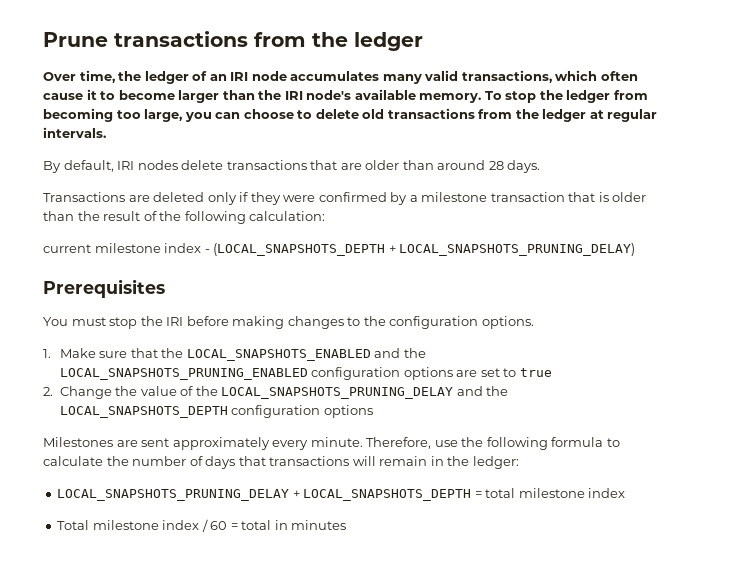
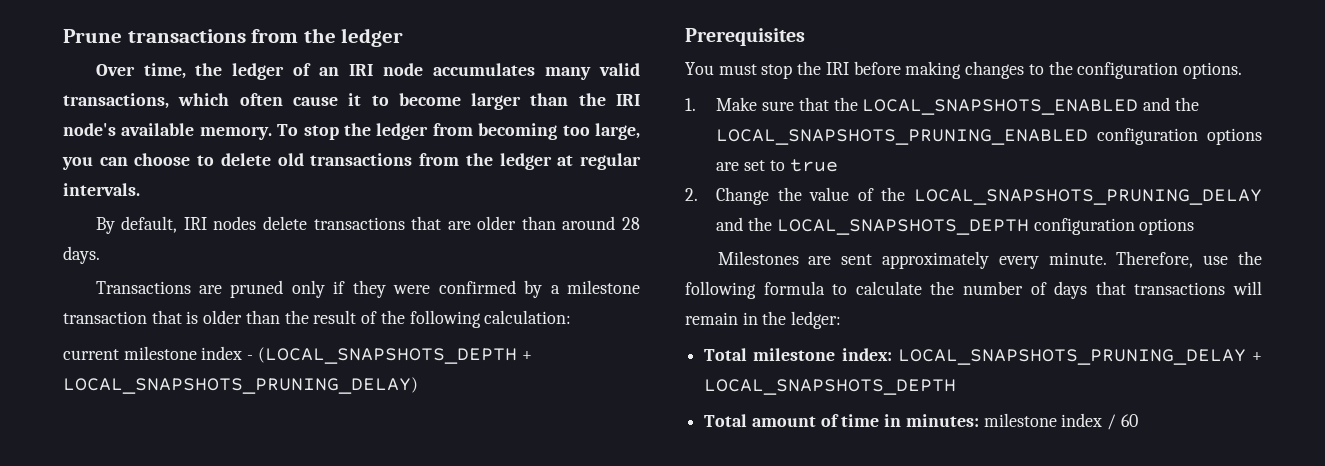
[153,192,205,202] deleted -> [230,280,284,298] pruned
(519, 462) none -> [704,348,892,361] Total milestone index:
[474,488,626,498] [57,519,347,532] = total milestone index // Total milestone index / 60 = total in minutes -> [704,413,1138,430] // Total amount of time in minutes: milestone index / 60

